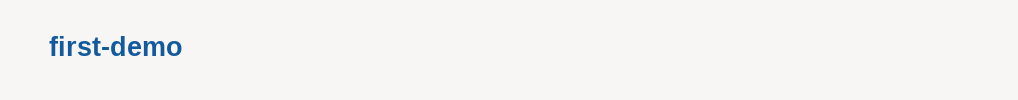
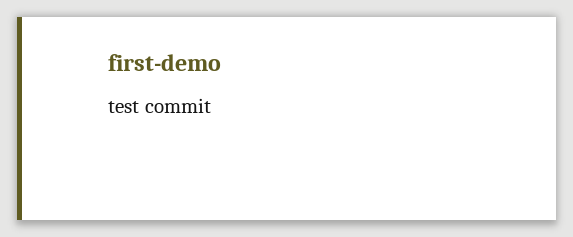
(183, 46) none -> [108,98,211,113] // test commit

